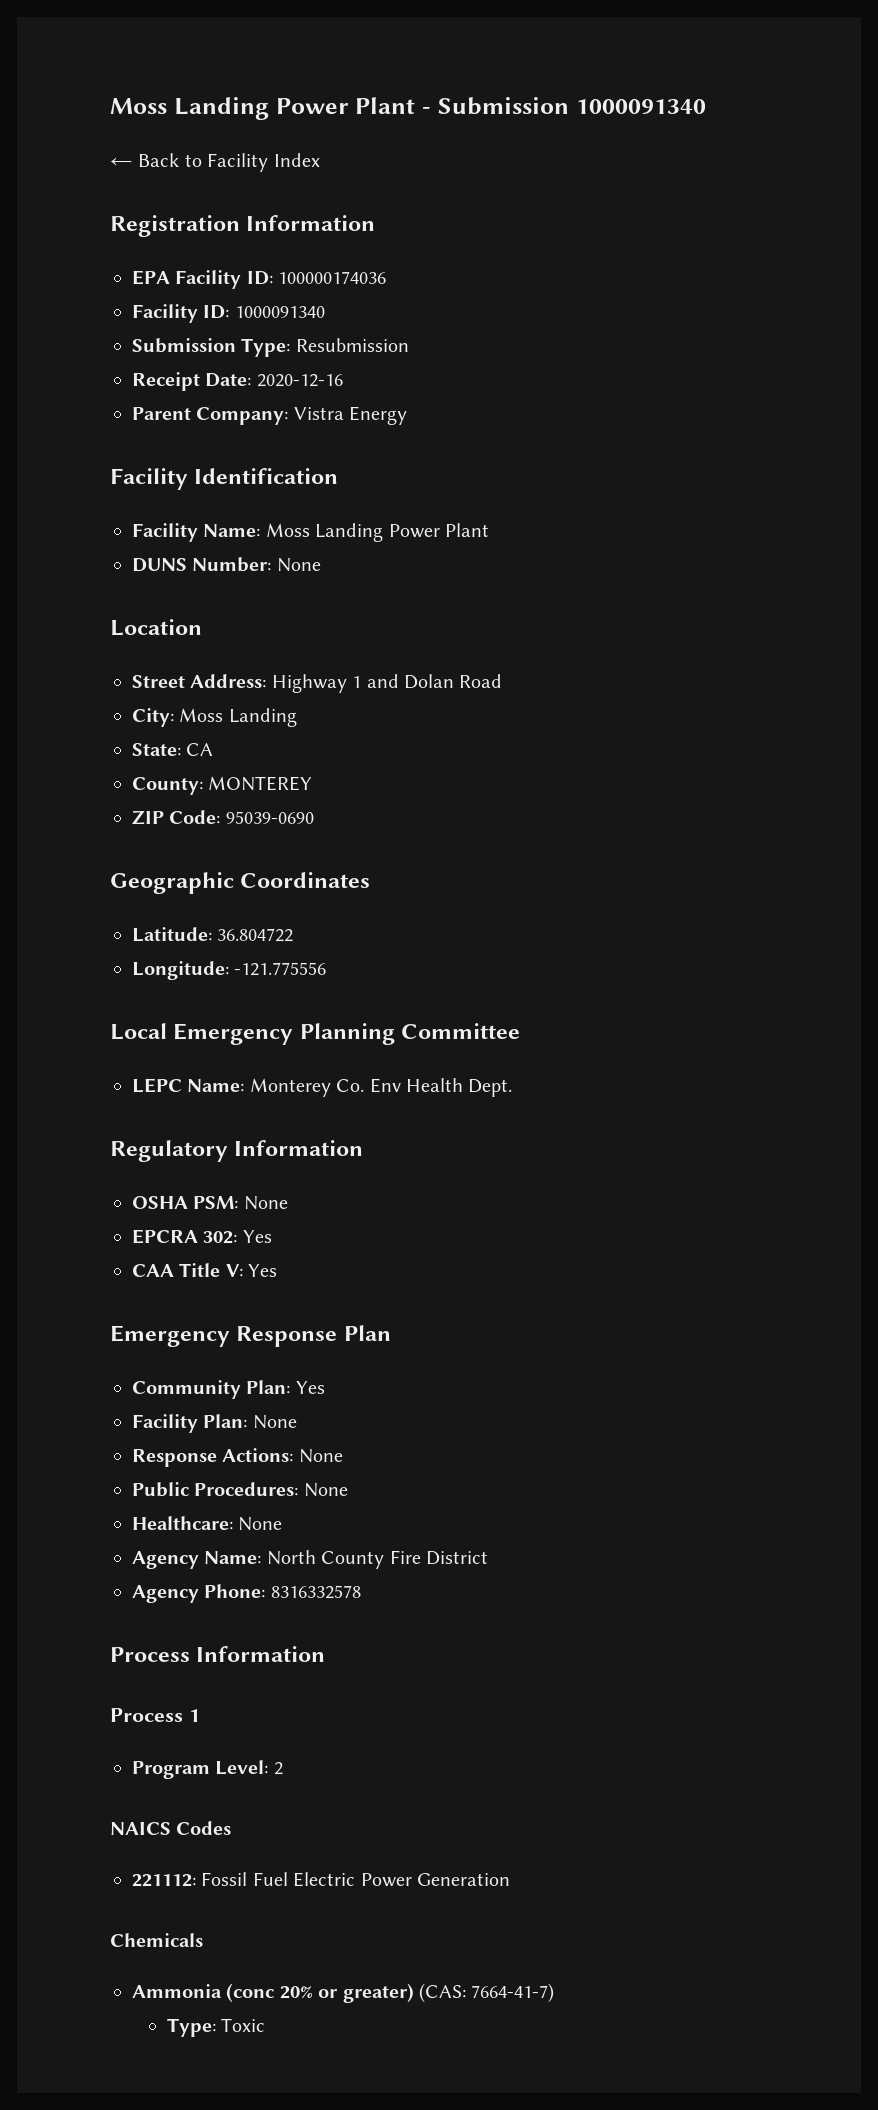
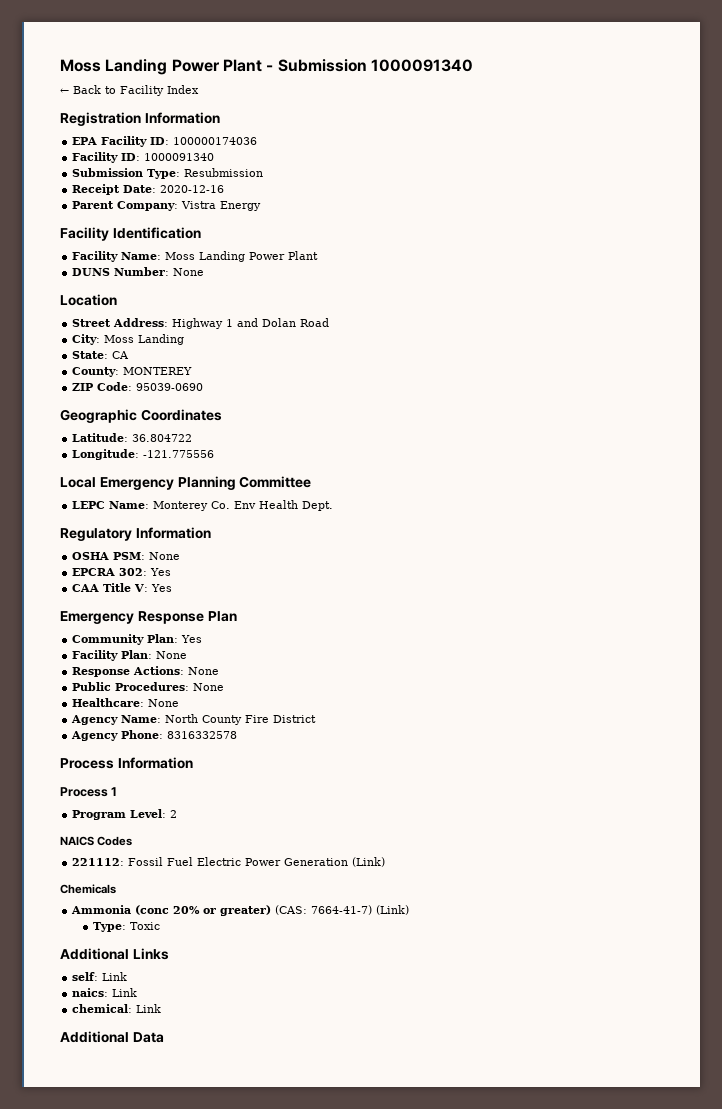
(510, 1879) none -> [352,857,386,867] (Link)
(555, 1993) none -> [376,905,410,915] (Link)
(266, 2025) none -> [60,948,169,960] [72,972,128,981] [72,988,138,997] [72,1004,162,1013] [60,1031,164,1043] // Additional Links // self: Link // naics: Link // chemical: Link // Additional Data

